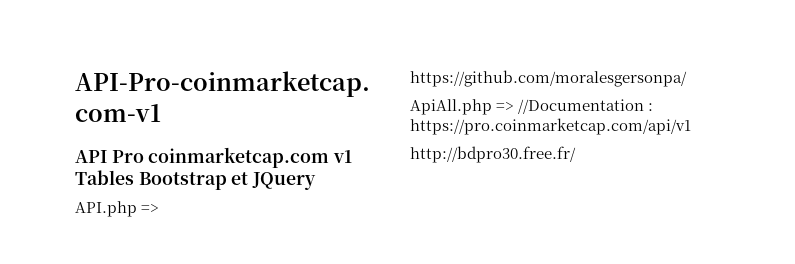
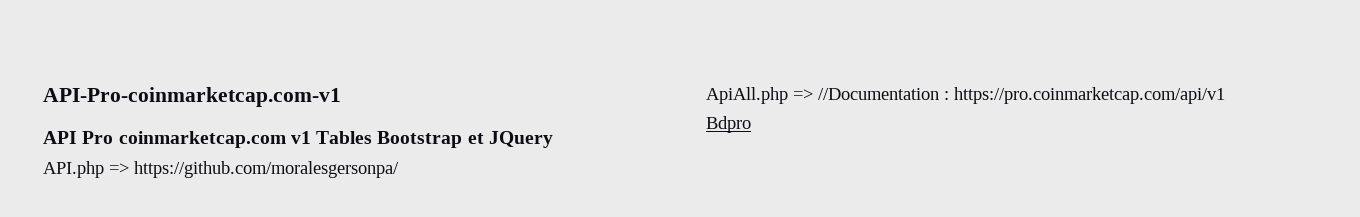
[410,146,576,163] http://bdpro30.free.fr/ -> [706,116,751,133] Bdpro

